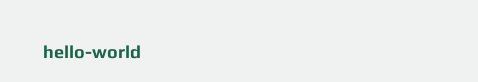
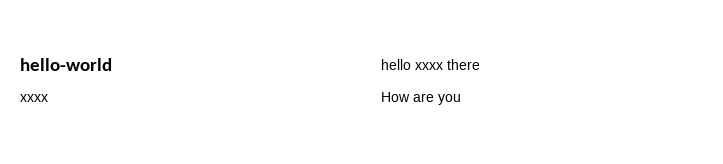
(141, 52) none -> [20,94,48,102] [381,59,480,70] [381,92,461,105] // xxxx // hello xxxx there // How are you

